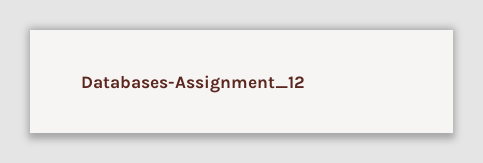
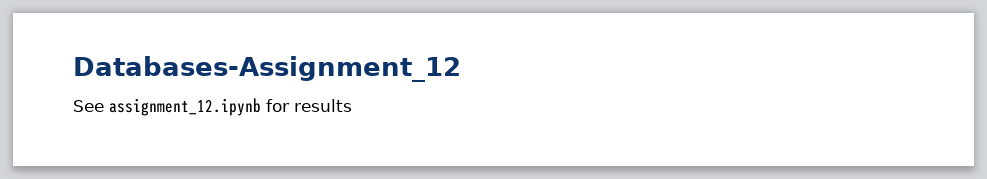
(305, 84) none -> [73,98,352,116] // See assignment_12.ipynb for results

